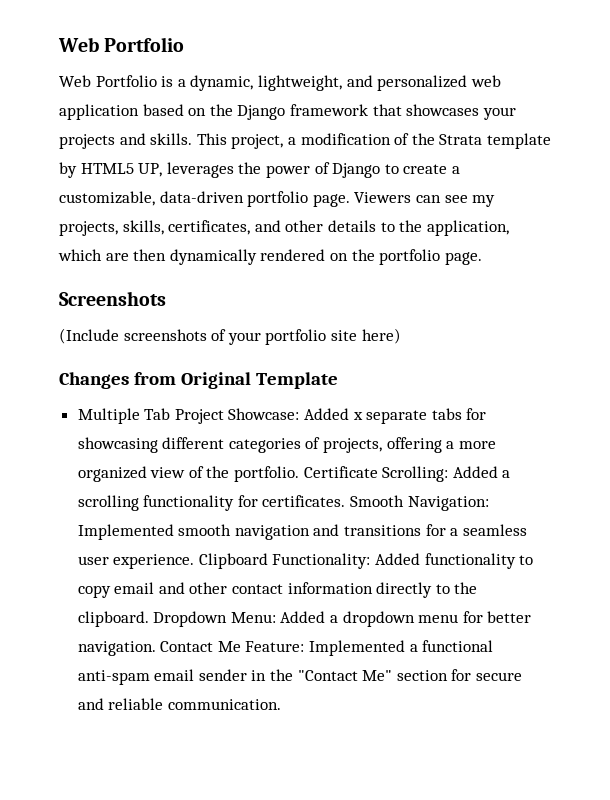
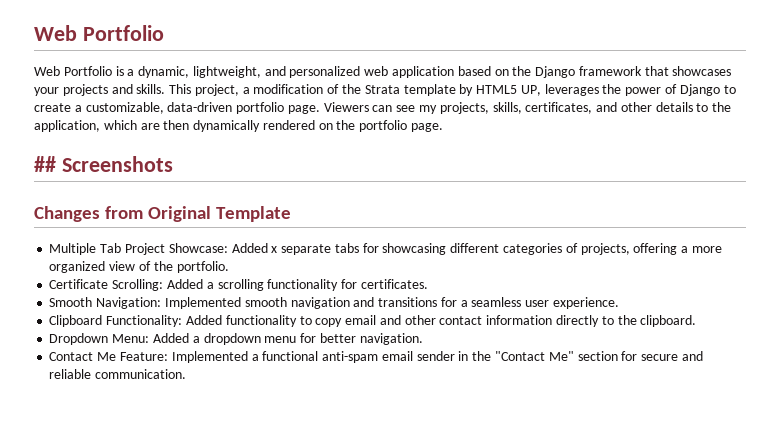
(482, 258) none -> [34,156,56,172] ##
[59,328,401,345] // (Include screenshots of your portfolio site here) -> (173, 164) none
(300, 474) none -> (229, 267) //
(346, 501) none -> (428, 284) //
(195, 561) none -> (619, 303) //
(149, 619) none -> (697, 321) //
(156, 648) none -> (423, 339) //

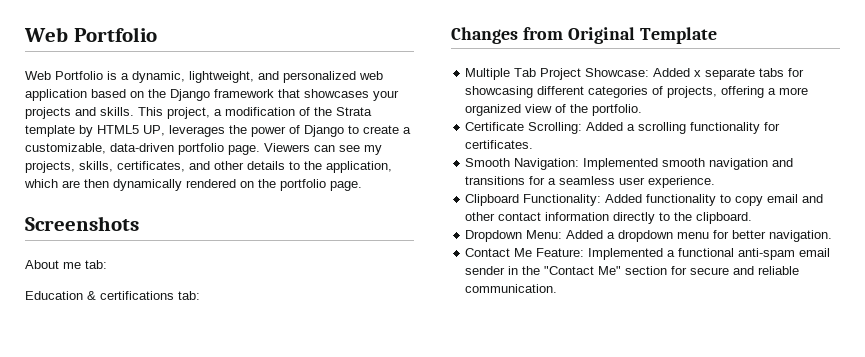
[34,156,56,172] ## -> (362, 186) none
(173, 164) none -> [25,260,107,269] [25,291,200,300] // About me tab: // Education & certifications tab:

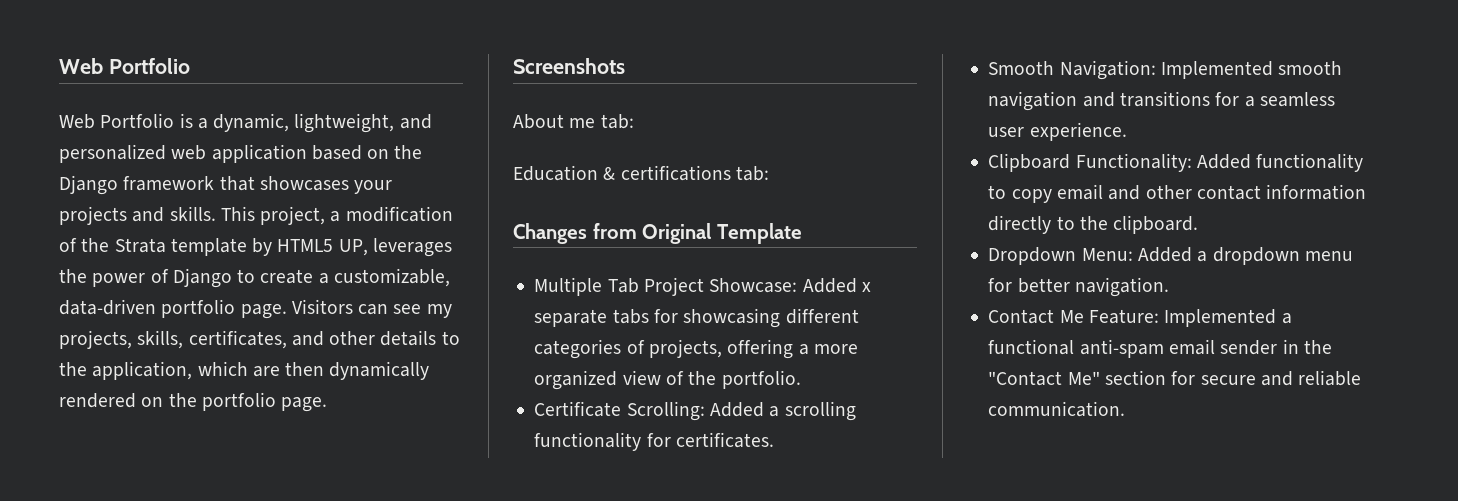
[264,143,310,152] Viewers -> [291,299,353,314] Visitors

